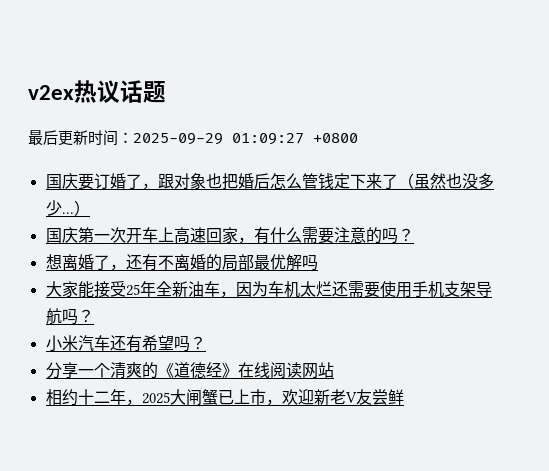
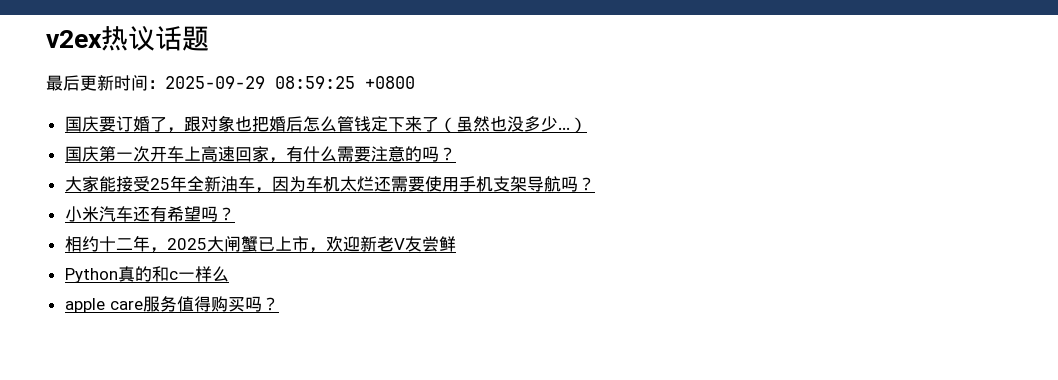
[232,133,304,145] 01:09:27 -> [275,76,355,89] 08:59:25
[45,254,318,271] // 想离婚了，还有不离婚的局部最优解吗 -> (456, 154) none
[45,362,334,379] // 分享一个清爽的《道德经》在线阅读网站 -> (235, 214) none
(404, 397) none -> [64,266,229,283] [64,296,279,313] // Python真的和c一样么 // apple care服务值得购买吗？

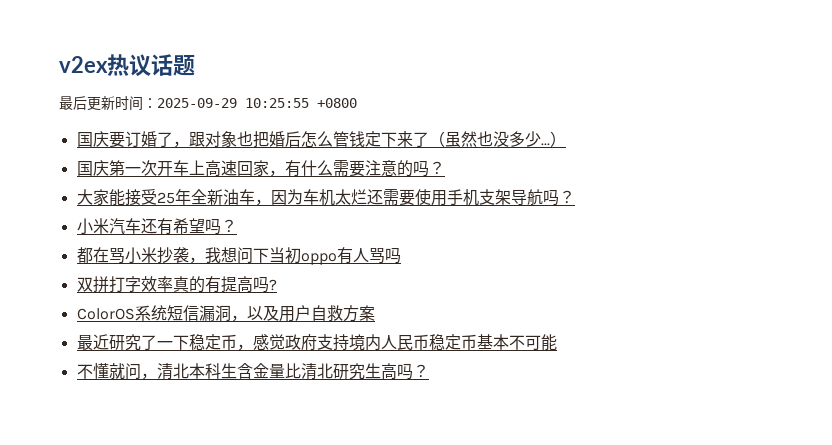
[275,76,355,89] 08:59:25 -> [245,98,309,108] 10:25:55
[64,235,456,253] [64,266,229,283] [64,296,245,313] 相约十二年，2025大闸蟹已上市，欢迎新老V友尝鲜 // Python真的和c一样么 // apple care服务值得购买 -> [76,247,401,265] [76,276,277,293] [76,305,375,322] [76,334,557,351] [76,363,397,380] 都在骂小米抄袭，我想问下当初oppo有人骂吗 // 双拼打字效率真的有提高吗? // ColorOS系统短信漏洞，以及用户自救方案 // 最近研究了一下稳定币，感觉政府支持境内人民币稳定币基本不可能 // 不懂就问，清北本科生含金量比清北研究生高

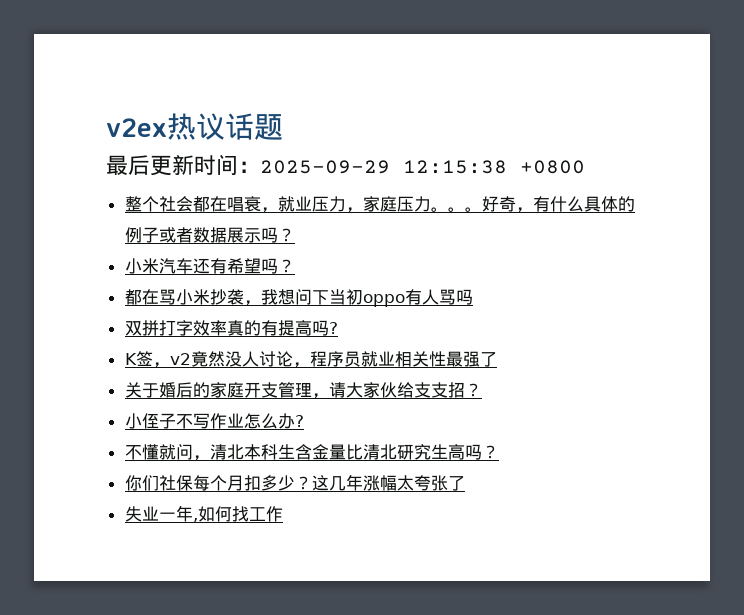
[245,98,309,108] 10:25:55 -> [403,160,507,174] 12:15:38
[76,131,566,148] [76,160,445,177] [76,189,543,206] 国庆要订婚了，跟对象也把婚后怎么管钱定下来了（虽然也没多少...） // 国庆第一次开车上高速回家，有什么需要注意的吗？ // 大家能接受25年全新油车，因为车机太烂还需要使用手机支架导航 -> [124,196,635,213] [124,227,261,243] 整个社会都在唱衰，就业压力，家庭压力。。。好奇，有什么具体的例子或者数据展示
[76,305,375,322] [76,334,557,351] ColorOS系统短信漏洞，以及用户自救方案 // 最近研究了一下稳定币，感觉政府支持境内人民币稳定币基本不可能 -> [124,351,497,368] [124,382,482,399] [124,413,304,429] K签，v2竟然没人讨论，程序员就业相关性最强了 // 关于婚后的家庭开支管理，请大家伙给支支招？ // 小侄子不写作业怎么办?
(429, 371) none -> [124,474,465,491] [124,505,283,522] // 你们社保每个月扣多少？这几年涨幅太夸张了 // 失业一年,如何找工作

